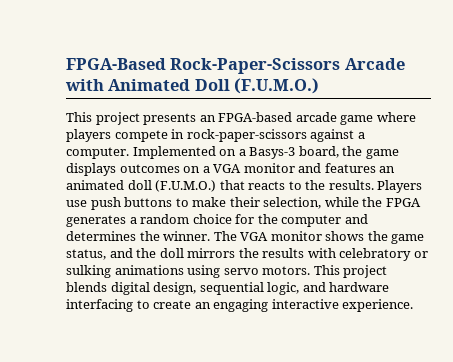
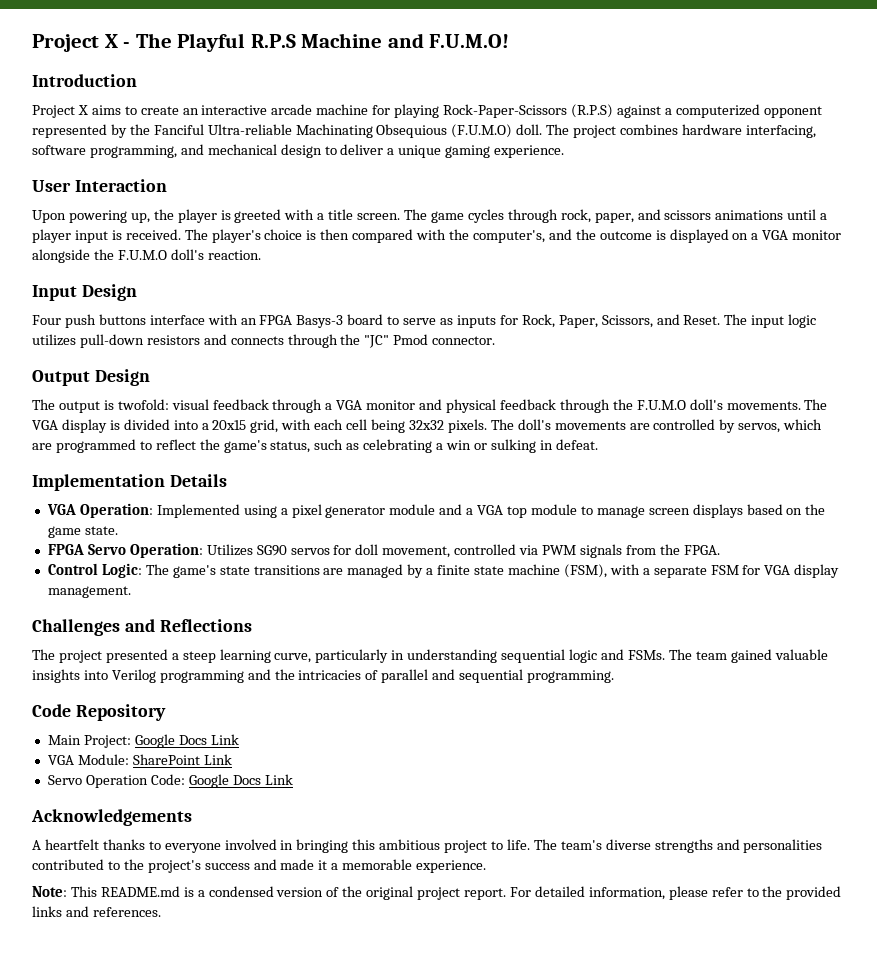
[66,58,405,74] [65,78,320,94] [66,112,416,125] [66,129,365,142] [66,146,399,159] [66,163,396,176] [66,180,423,193] [66,197,421,210] [66,214,368,227] [66,231,425,244] [66,248,428,261] [66,265,388,278] [66,282,390,295] [66,299,414,312] FPGA-Based Rock-Paper-Scissors Arcade with Animated Doll (F.U.M.O.) // This project presents an FPGA-based arcade game where players compete in rock-paper-scissors against a computer. Implemented on a Basys-3 board, the game displays outcomes on a VGA monitor and features an animated doll (F.U.M.O.) that reacts to the results. Players use push buttons to make their selection, while the FPGA generates a random choice for the computer and determines the winner. The VGA monitor shows the game status, and the doll mirrors the results with celebratory or sulking animations using servo motors. This project blends digital design, sequential logic, and hardware interfacing to create an engaging interactive experience. -> [32,33,510,52] [32,74,137,87] [32,104,822,118] [32,124,816,138] [32,144,565,158] [32,179,167,192] [32,209,828,223] [32,229,842,243] [32,249,261,263] [32,284,137,301] [32,314,817,328] [32,334,496,348] [32,369,150,386] [32,399,828,413] [32,419,823,433] [32,439,598,453] [32,474,227,491] [46,503,826,518] [47,526,118,538] [47,543,720,558] [47,563,840,578] [47,586,131,598] [32,619,252,636] [32,649,828,663] [32,669,615,683] [32,704,166,721] [47,734,239,748] [47,754,232,765] [47,774,293,788] [31,809,192,826] [32,839,823,853] [32,859,487,873] [32,886,842,900] [32,906,161,917] Project X - The Playful R.P.S Machine and F.U.M.O! // Introduction // Project X aims to create an interactive arcade machine for playing Rock-Paper-Scissors (R.P.S) against a computerized opponent represented by the Fanciful Ultra-reliable Machinating Obsequious (F.U.M.O) doll. The project combines hardware interfacing, software programming, and mechanical design to deliver a unique gaming experience. // User Interaction // Upon powering up, the player is greeted with a title screen. The game cycles through rock, paper, and scissors animations until a player input is received. The player's choice is then compared with the computer's, and the outcome is displayed on a VGA monitor alongside the F.U.M.O doll's reaction. // Input Design // Four push buttons interface with an FPGA Basys-3 board to serve as inputs for Rock, Paper, Scissors, and Reset. The input logic utilizes pull-down resistors and connects through the "JC" Pmod connector. // Output Design // The output is twofold: visual feedback through a VGA monitor and physical feedback through the F.U.M.O doll's movements. The VGA display is divided into a 20x15 grid, with each cell being 32x32 pixels. The doll's movements are controlled by servos, which are programmed to reflect the game's status, such as celebrating a win or sulking in defeat. // Implementation Details // VGA Operation: Implemented using a pixel generator module and a VGA top module to manage screen displays based on the game state. // FPGA Servo Operation: Utilizes SG90 servos for doll movement, controlled via PWM signals from the FPGA. // Control Logic: The game's state transitions are managed by a finite state machine (FSM), with a separate FSM for VGA display management. // Challenges and Reflections // The project presented a steep learning curve, particularly in understanding sequential logic and FSMs. The team gained valuable insights into Verilog programming and the intricacies of parallel and sequential programming. // Code Repository // Main Project: Google Docs Link // VGA Module: SharePoint Link // Servo Operation Code: Google Docs Link // Acknowledgements // A heartfelt thanks to everyone involved in bringing this ambitious project to life. The team's diverse strengths and personalities contributed to the project's success and made it a memorable experience. // Note: This README.md is a condensed version of the original project report. For detailed information, please refer to the provided links and references.

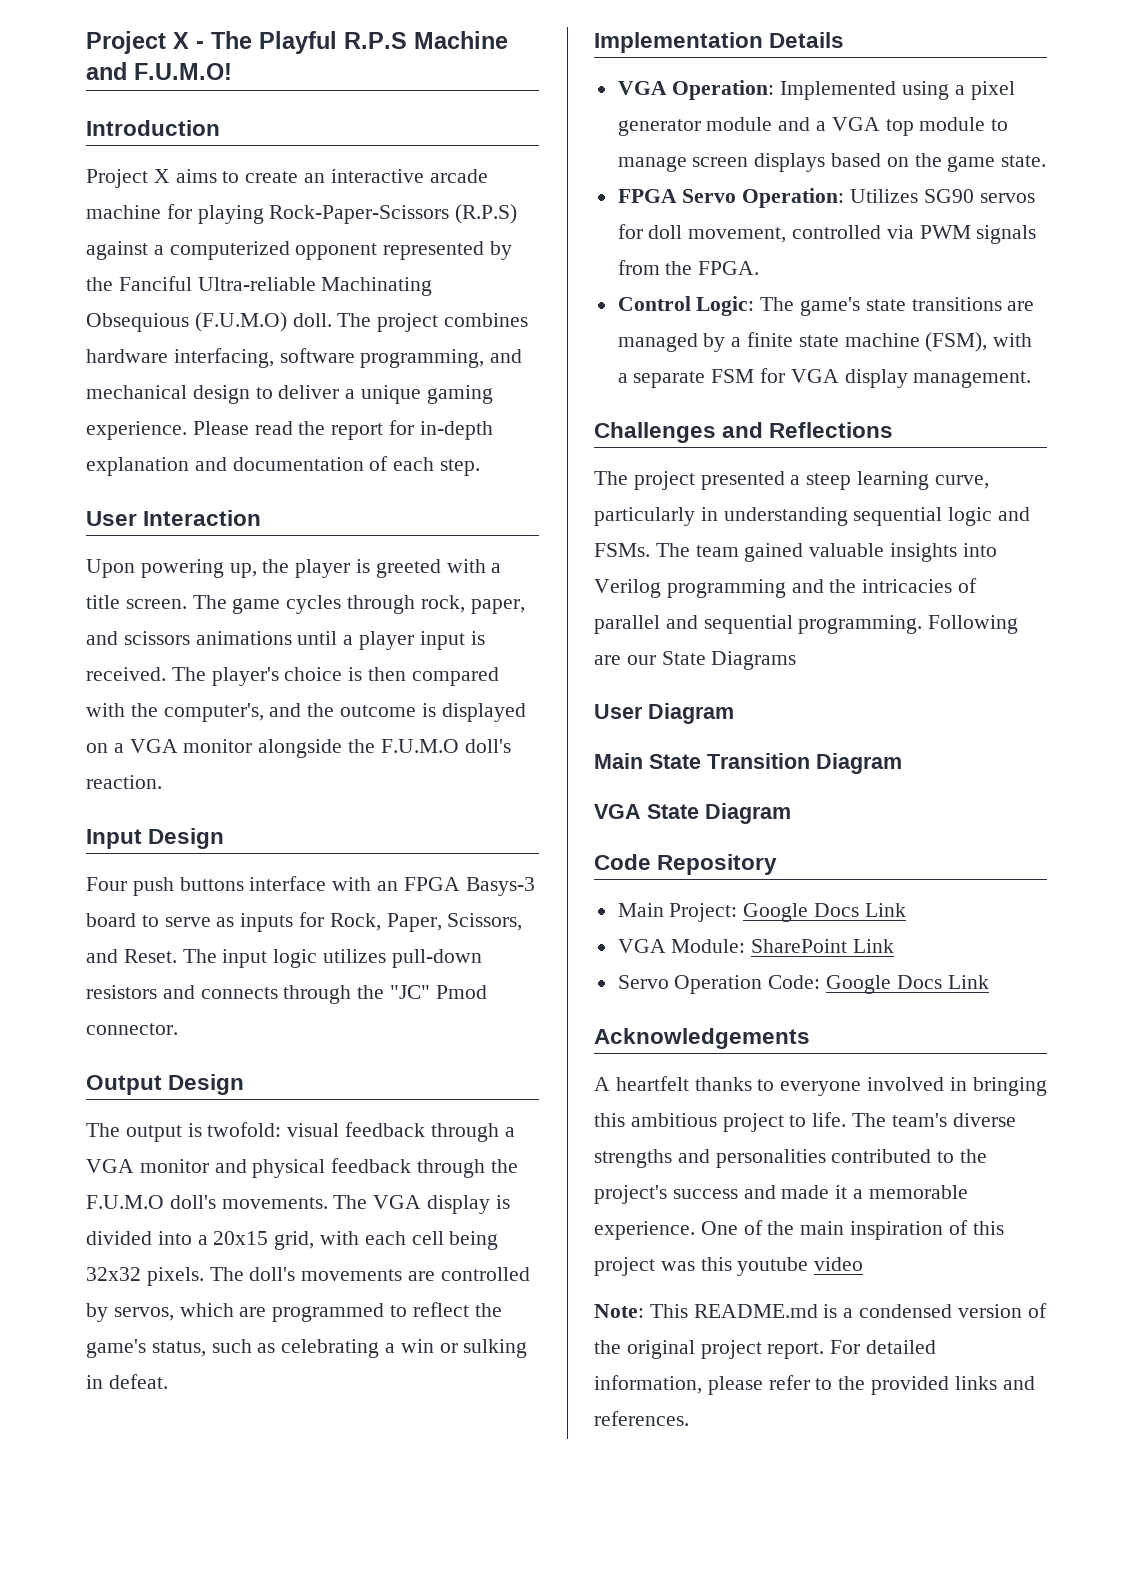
(565, 151) none -> [192,420,493,440] [86,456,481,476] Please read the report for in-depth explanation and documentation of each step.
(615, 676) none -> [928,615,1019,634] [594,651,797,670] [594,703,734,724] [594,753,902,774] [594,803,791,824] Following are our State Diagrams // User Diagram // Main State Transition Diagram // VGA State Diagram
(487, 866) none -> [700,1220,1004,1240] [594,1257,864,1276] One of the main inspiration of this project was this youtube video

